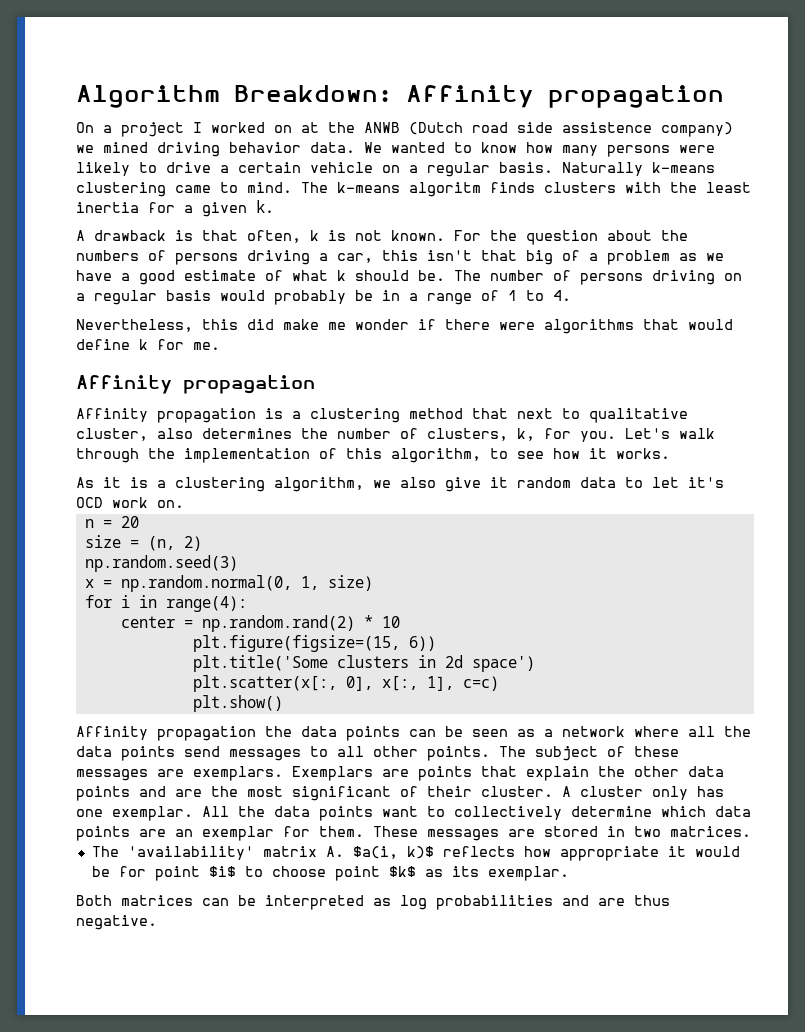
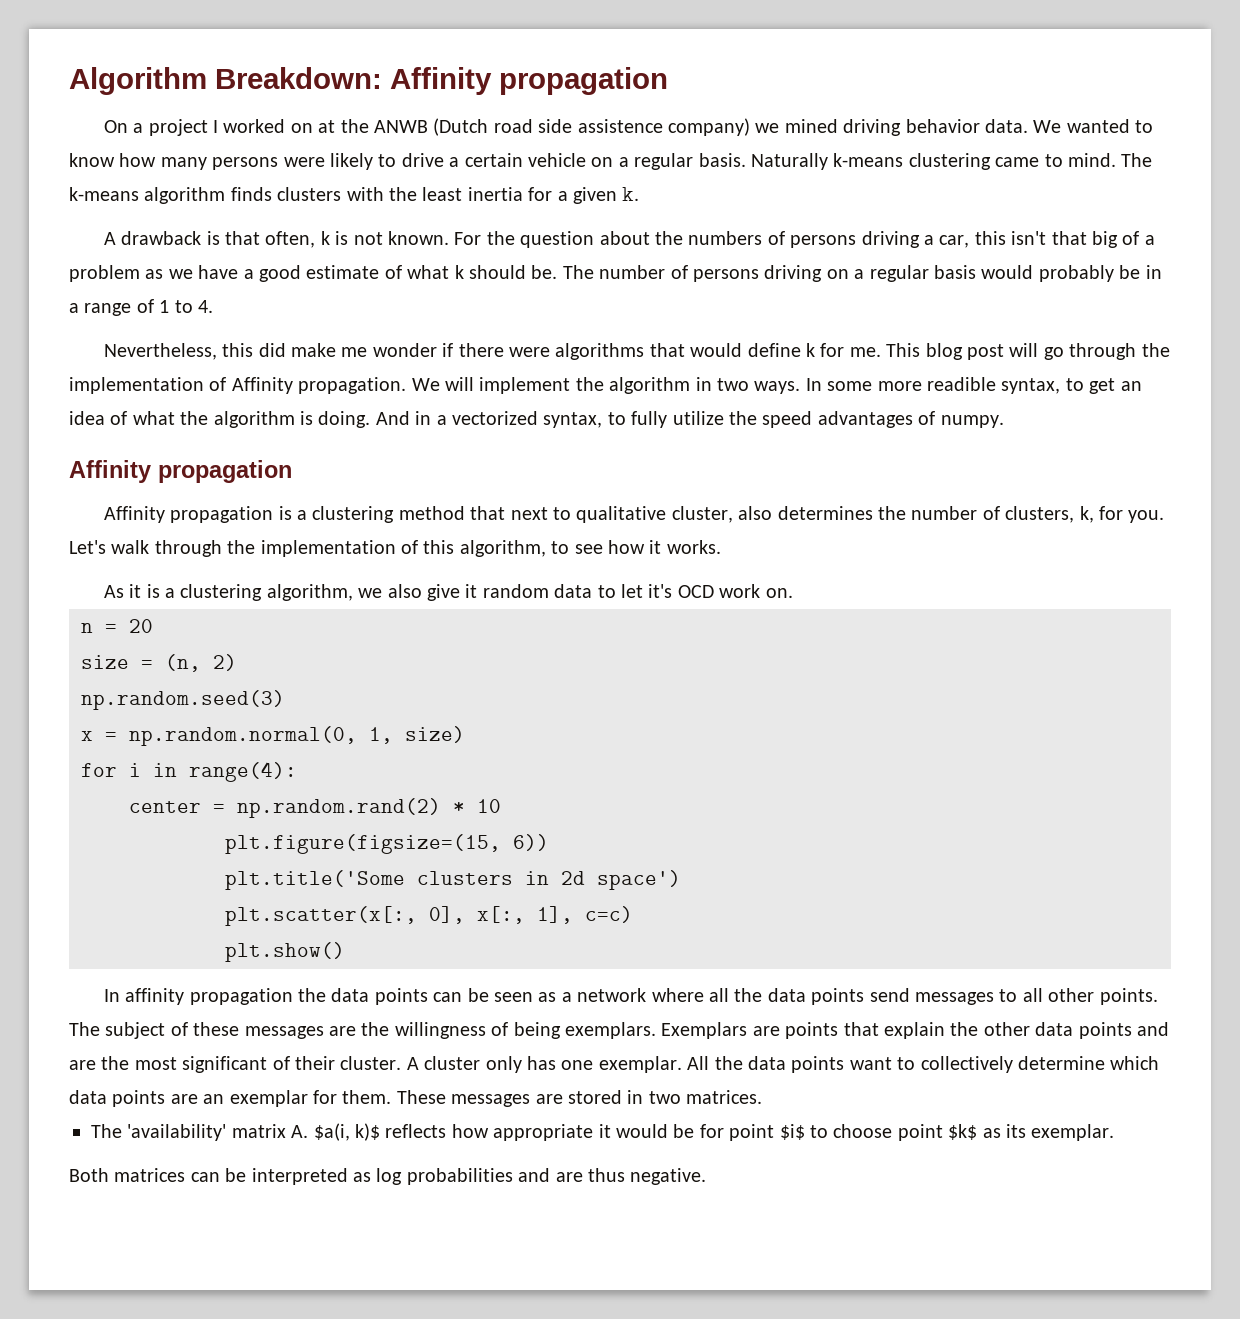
[409,182,481,197] algoritm -> [144,187,226,204] algorithm
(220, 346) none -> [886,343,1170,360] [69,377,1142,394] [69,411,1004,428] This blog post will go through the implementation of Affinity propagation. We will implement the algorithm in two ways. In some more readible syntax, to get an idea of what the algorithm is doing. And in a vectorized syntax, to fully utilize the speed advantages of numpy.
[76,726,148,740] Affinity -> [103,988,185,1005] In affinity
(184, 773) none -> [361,1022,561,1039] the willingness of being

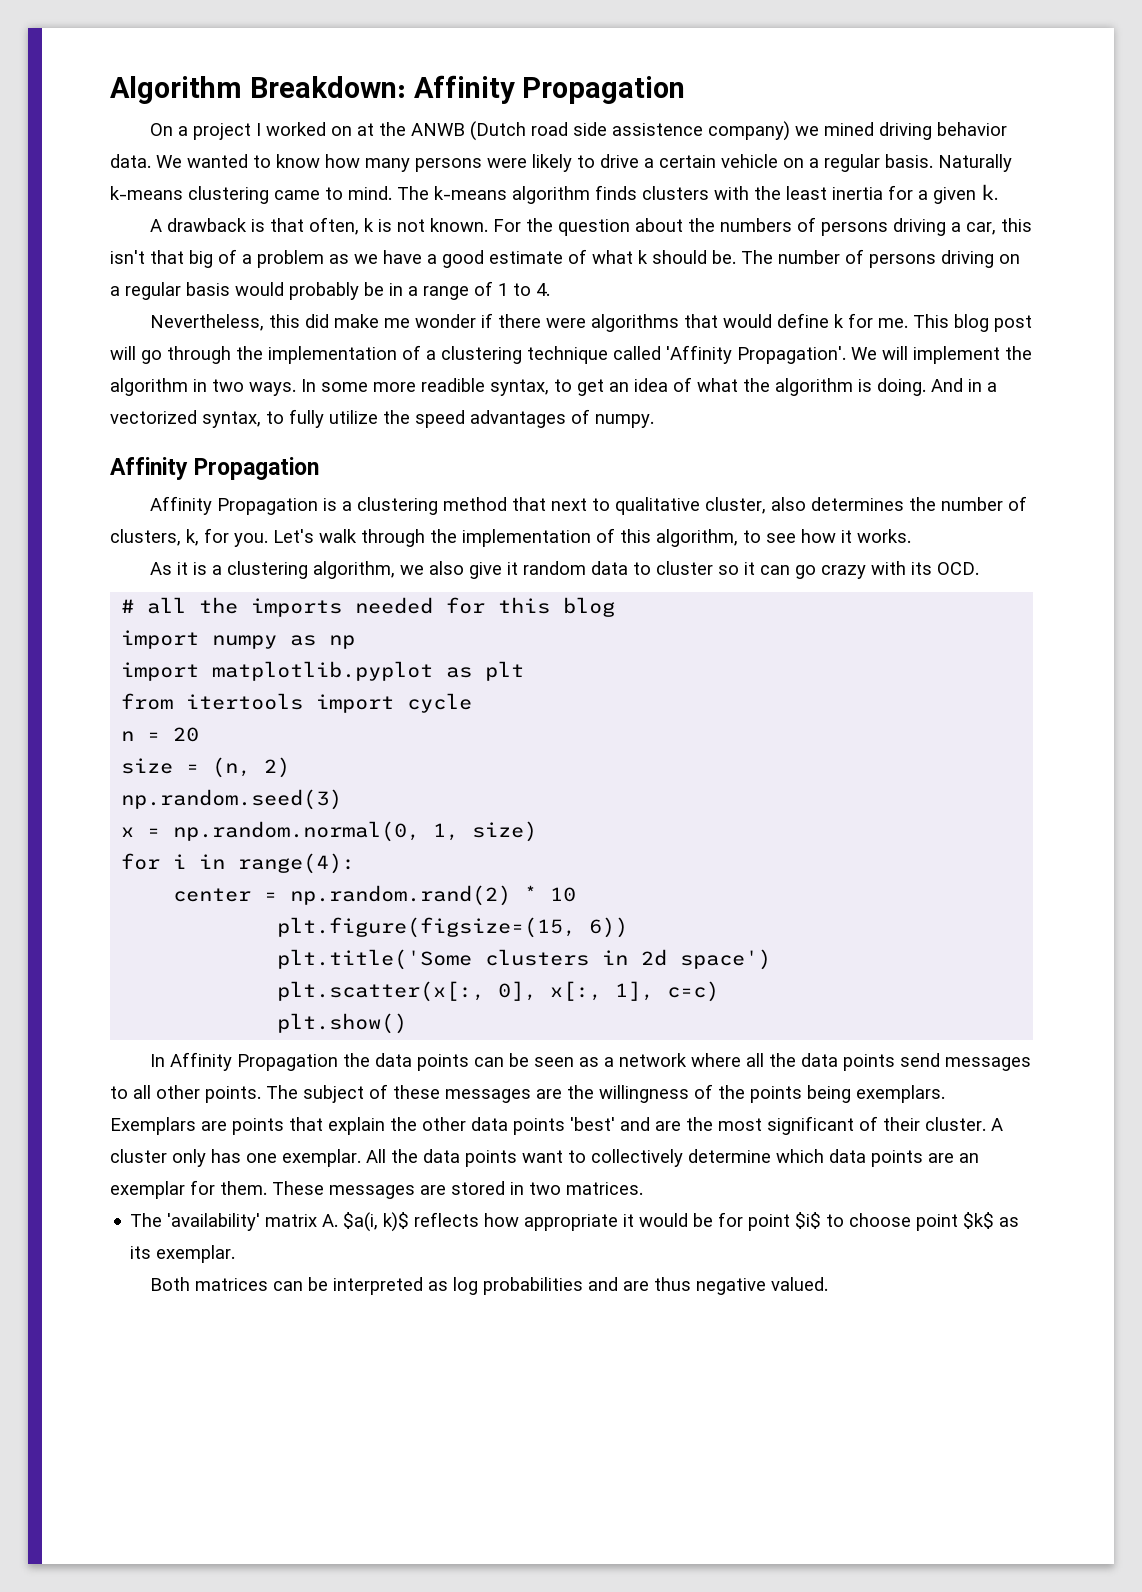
[499,67,668,95] propagation -> [522,76,686,104] Propagation
[231,377,407,394] Affinity propagation. -> [426,345,846,364] a clustering technique called 'Affinity Propagation'.
[158,460,292,483] [103,506,274,523] propagation // Affinity propagation -> [194,457,320,480] [149,496,318,515] Propagation // Affinity Propagation
[621,584,793,598] let it's OCD work on. -> [655,561,979,579] [121,597,616,617] [121,630,356,649] [121,661,525,681] [121,693,473,713] cluster so it can go crazy with its OCD. // # all the imports needed for this blog // import numpy as np // import matplotlib.pyplot as plt // from itertools import cycle
[125,988,293,1005] affinity propagation -> [169,1052,338,1071] Affinity Propagation
(509, 1029) none -> [718,1085,802,1103] the points
(1132, 1030) none -> [570,1117,615,1131] 'best'
[630,1168,707,1185] negative. -> [695,1277,828,1295] negative valued.

